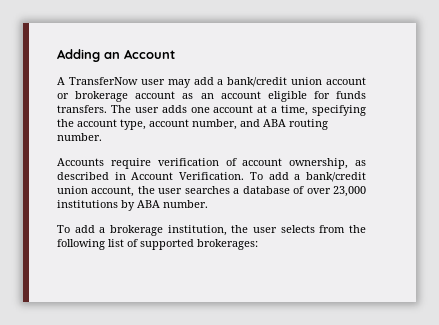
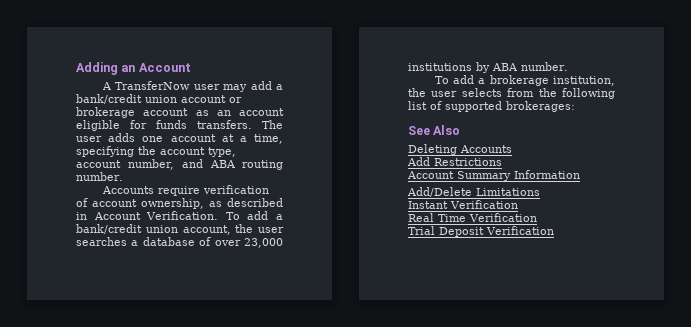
(258, 244) none -> [408,125,461,135] [408,144,512,155] [407,157,502,166] [407,170,580,181] [407,187,540,197] [408,200,518,209] [408,213,537,222] [408,226,554,237] // See Also // Deleting Accounts // Add Restrictions // Account Summary Information // Add/Delete Limitations // Instant Verification // Real Time Verification // Trial Deposit Verification

